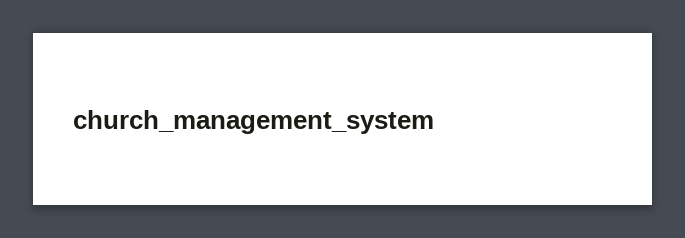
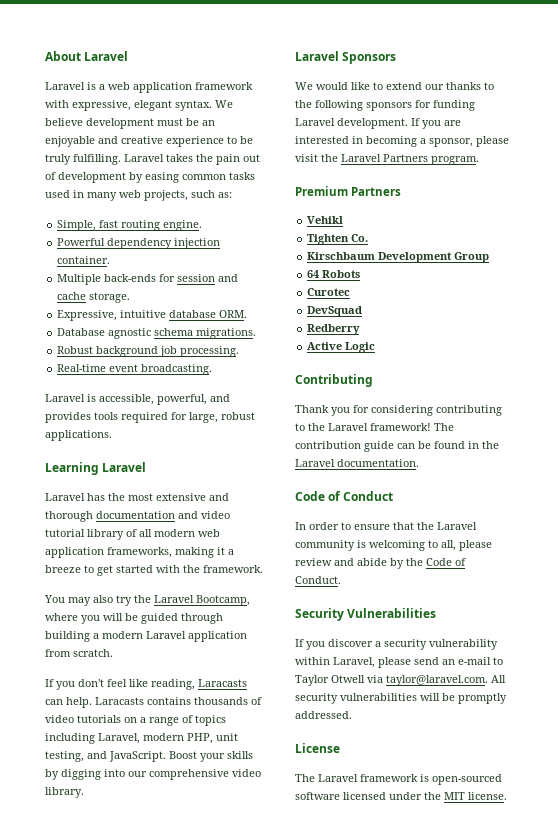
[73,110,434,134] church_management_system -> [45,51,129,61] [45,82,253,93] [45,100,233,111] [45,118,215,129] [45,136,253,147] [45,154,260,165] [45,172,255,183] [45,190,232,201] [57,220,203,231] [57,238,221,249] [57,256,111,264] [57,274,239,285] [57,292,131,303] [57,310,248,321] [57,328,257,339] [57,346,240,357] [57,364,213,375] [45,394,230,405] [45,412,255,423] [45,430,112,441] [45,462,147,475] [45,493,229,501] [45,511,230,522] [45,529,220,540] [45,547,234,558] [45,565,263,576] [44,595,250,606] [45,613,223,624] [45,631,247,642] [45,649,113,657] [45,679,247,690] [45,697,262,708] [45,715,226,726] [45,733,238,744] [45,751,253,762] [45,769,261,780] [45,787,84,798] [295,51,397,64] [295,82,494,90] [295,100,475,111] [295,118,461,129] [295,136,509,147] [295,154,479,165] [295,186,402,196] [307,216,344,224] [307,234,369,245] [307,252,490,263] [307,270,361,278] [307,288,351,296] [307,306,363,317] [307,324,361,335] [307,342,376,353] [295,374,373,387] [295,405,502,416] [295,423,454,431] [295,441,499,452] [295,459,419,467] [295,491,394,501] [295,522,477,530] [295,540,492,551] [295,558,466,569] [295,576,341,584] [295,608,437,621] [295,639,498,650] [295,657,503,668] [295,675,506,686] [295,693,507,704] [295,711,352,719] [295,743,340,753] [295,774,502,785] [295,792,507,800] About Laravel // Laravel is a web application framework with expressive, elegant syntax. We believe development must be an enjoyable and creative experience to be truly fulfilling. Laravel takes the pain out of development by easing common tasks used in many web projects, such as: // Simple, fast routing engine. // Powerful dependency injection container. // Multiple back-ends for session and cache storage. // Expressive, intuitive database ORM. // Database agnostic schema migrations. // Robust background job processing. // Real-time event broadcasting. // Laravel is accessible, powerful, and provides tools required for large, robust applications. // Learning Laravel // Laravel has the most extensive and thorough documentation and video tutorial library of all modern web application frameworks, making it a breeze to get started with the framework. // You may also try the Laravel Bootcamp, where you will be guided through building a modern Laravel application from scratch. // If you don't feel like reading, Laracasts can help. Laracasts contains thousands of video tutorials on a range of topics including Laravel, modern PHP, unit testing, and JavaScript. Boost your skills by digging into our comprehensive video library. // Laravel Sponsors // We would like to extend our thanks to the following sponsors for funding Laravel development. If you are interested in becoming a sponsor, please visit the Laravel Partners program. // Premium Partners // Vehikl // Tighten Co. // Kirschbaum Development Group // 64 Robots // Curotec // DevSquad // Redberry // Active Logic // Contributing // Thank you for considering contributing to the Laravel framework! The contribution guide can be found in the Laravel documentation. // Code of Conduct // In order to ensure that the Laravel community is welcoming to all, please review and abide by the Code of Conduct. // Security Vulnerabilities // If you discover a security vulnerability within Laravel, please send an e-mail to Taylor Otwell via taylor@laravel.com. All security vulnerabilities will be promptly addressed. // License // The Laravel framework is open-sourced software licensed under the MIT license.

